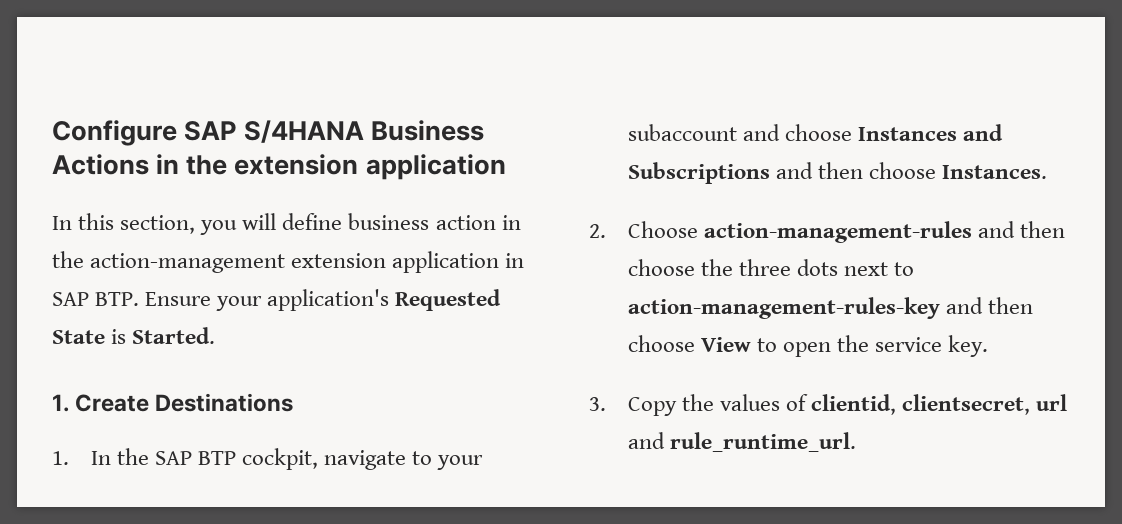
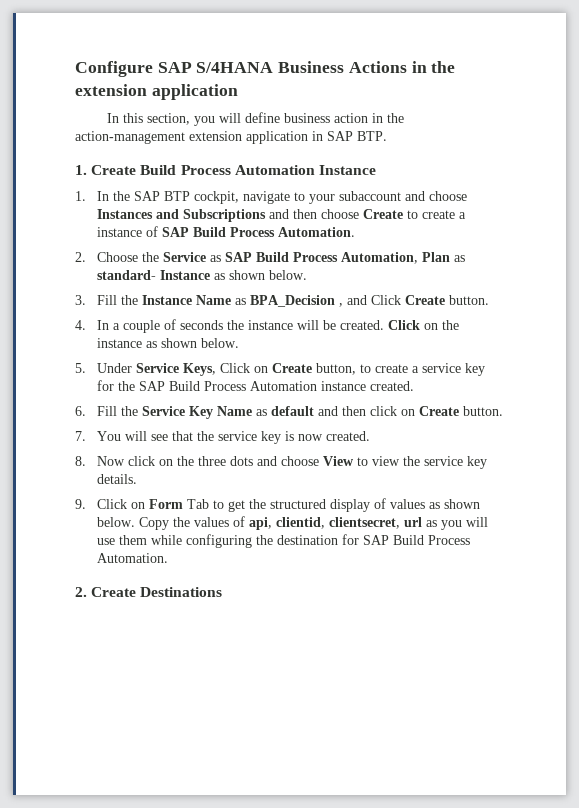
[145,289,502,311] [52,327,216,344] [52,393,294,412] Ensure your application's Requested State is Started. // 1. Create Destinations -> [75,165,376,175] // 1. Create Build Process Automation Instance
[942,165,1048,179] [589,221,1065,243] [627,259,915,276] [627,297,1033,319] Instances. // 2. Choose action-management-rules and then choose the three dots next to action-management-rules-key and then -> [362,209,466,219] [96,226,355,237] [75,252,465,264] [96,270,307,280] [75,295,489,307] [75,319,459,333] [96,338,239,348] [75,363,485,376] [96,380,414,391] [75,406,503,419] [75,431,370,444] [75,456,277,466] Create to create a instance of SAP Build Process Automation. // 2. Choose the Service as SAP Build Process Automation, Plan as standard- Instance as shown below. // 3. Fill the Instance Name as BPA_Decision , and Click Create button. // 4. In a couple of seconds the instance will be created. Click on the instance as shown below. // 5. Under Service Keys, Click on Create button, to create a service key for the SAP Build Process Automation instance created. // 6. Fill the Service Key Name as default and then click on Create button. // 7. You will see that the service key is now created. // 8. Now click on the three dots and
[782,335,989,357] [589,397,606,411] open the service key. // 3. -> [371,456,487,469] [96,474,137,484] [75,498,480,512] [96,517,135,527] view the service key details. // 9. Click on Form Tab to get the structured display of values as shown below.
(808, 402) none -> [248,517,272,530] api,
[627,432,856,452] and rule_runtime_url. -> [425,517,488,530] [96,534,470,548] [96,553,168,563] [75,587,223,597] as you will use them while configuring the destination for SAP Build Process Automation. // 2. Create Destinations

